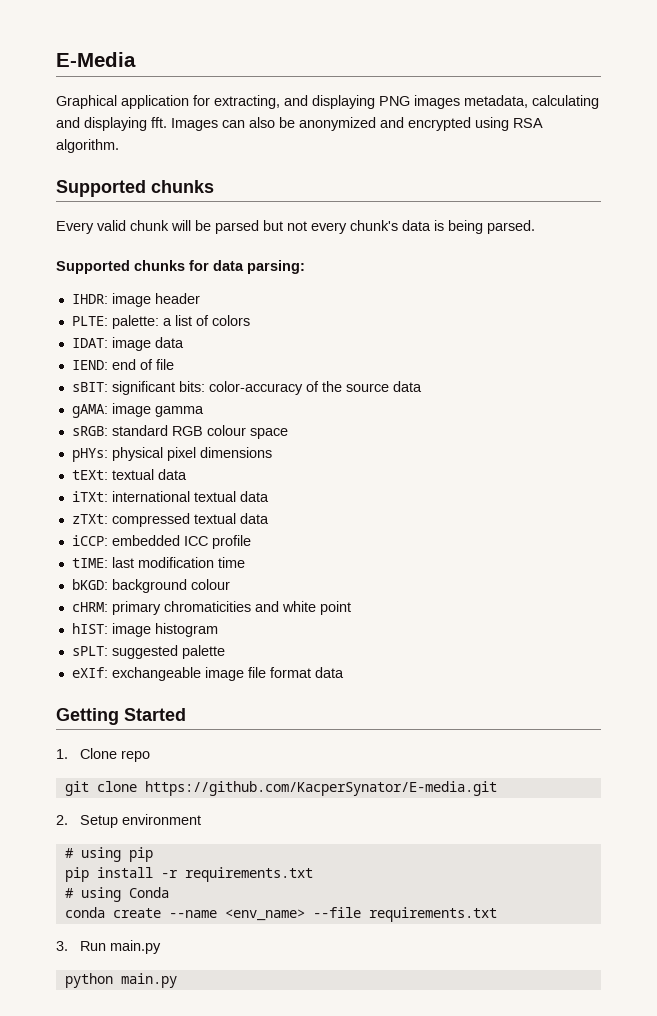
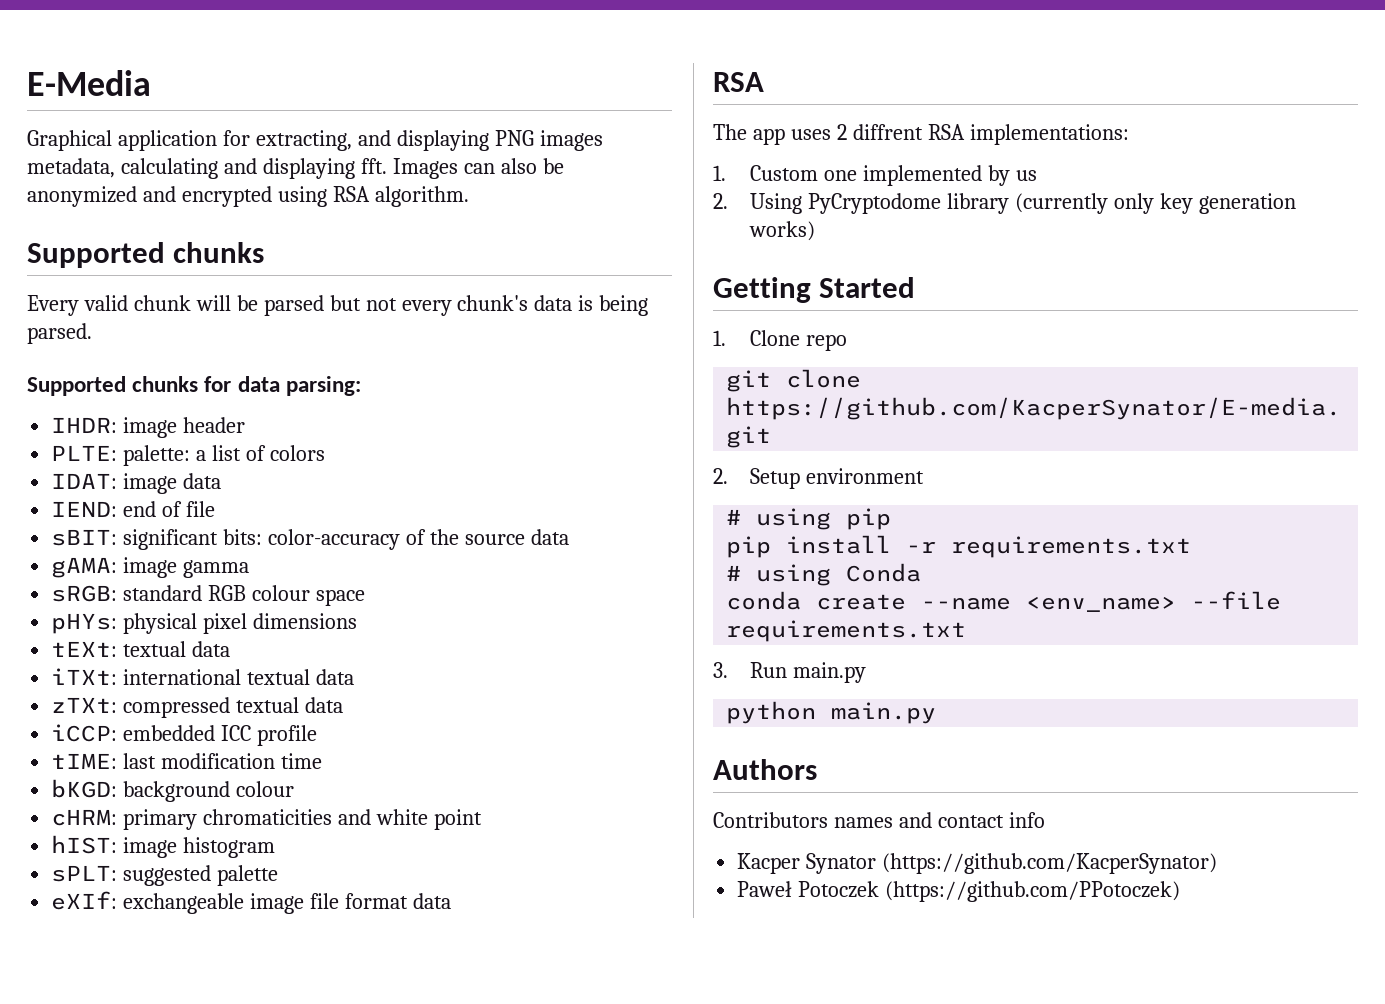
(344, 672) none -> [713,72,764,92] [713,124,1129,145] [713,165,1038,186] [713,193,1297,214] [749,221,816,241] // RSA // The app uses 2 diffrent RSA implementations: // 1. Custom one implemented by us // 2. Using PyCryptodome library (currently only key generation works)
(177, 980) none -> [713,759,817,780] [713,812,1045,828] [737,853,1218,874] [737,881,1181,902] // Authors // Contributors names and contact info // Kacper Synator (https://github.com/KacperSynator) // Paweł Potoczek (https://github.com/PPotoczek)

